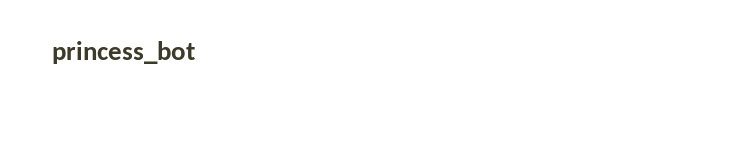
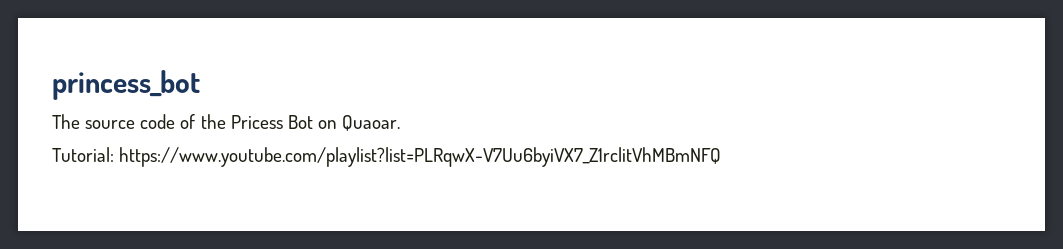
(195, 52) none -> [52,114,401,131] [52,147,722,167] // The source code of the Pricess Bot on Quaoar. // Tutorial: https://www.youtube.com/playlist?list=PLRqwX-V7Uu6byiVX7_Z1rclitVhMBmNFQ

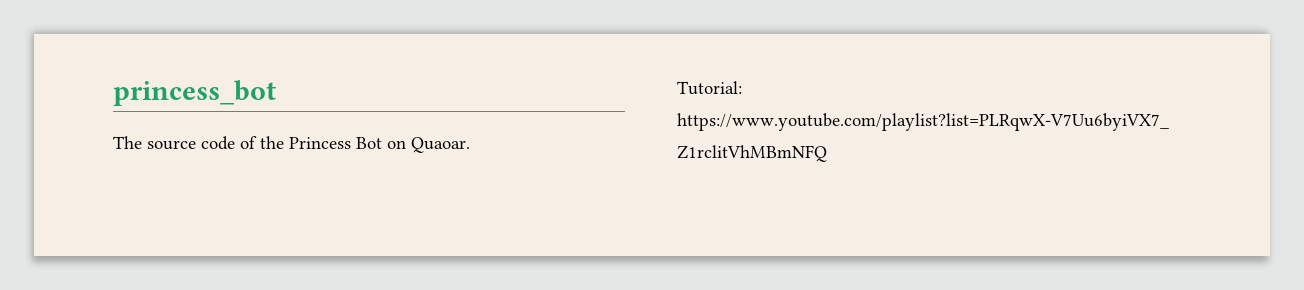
[230,115,283,129] Pricess -> [289,137,351,149] Princess

